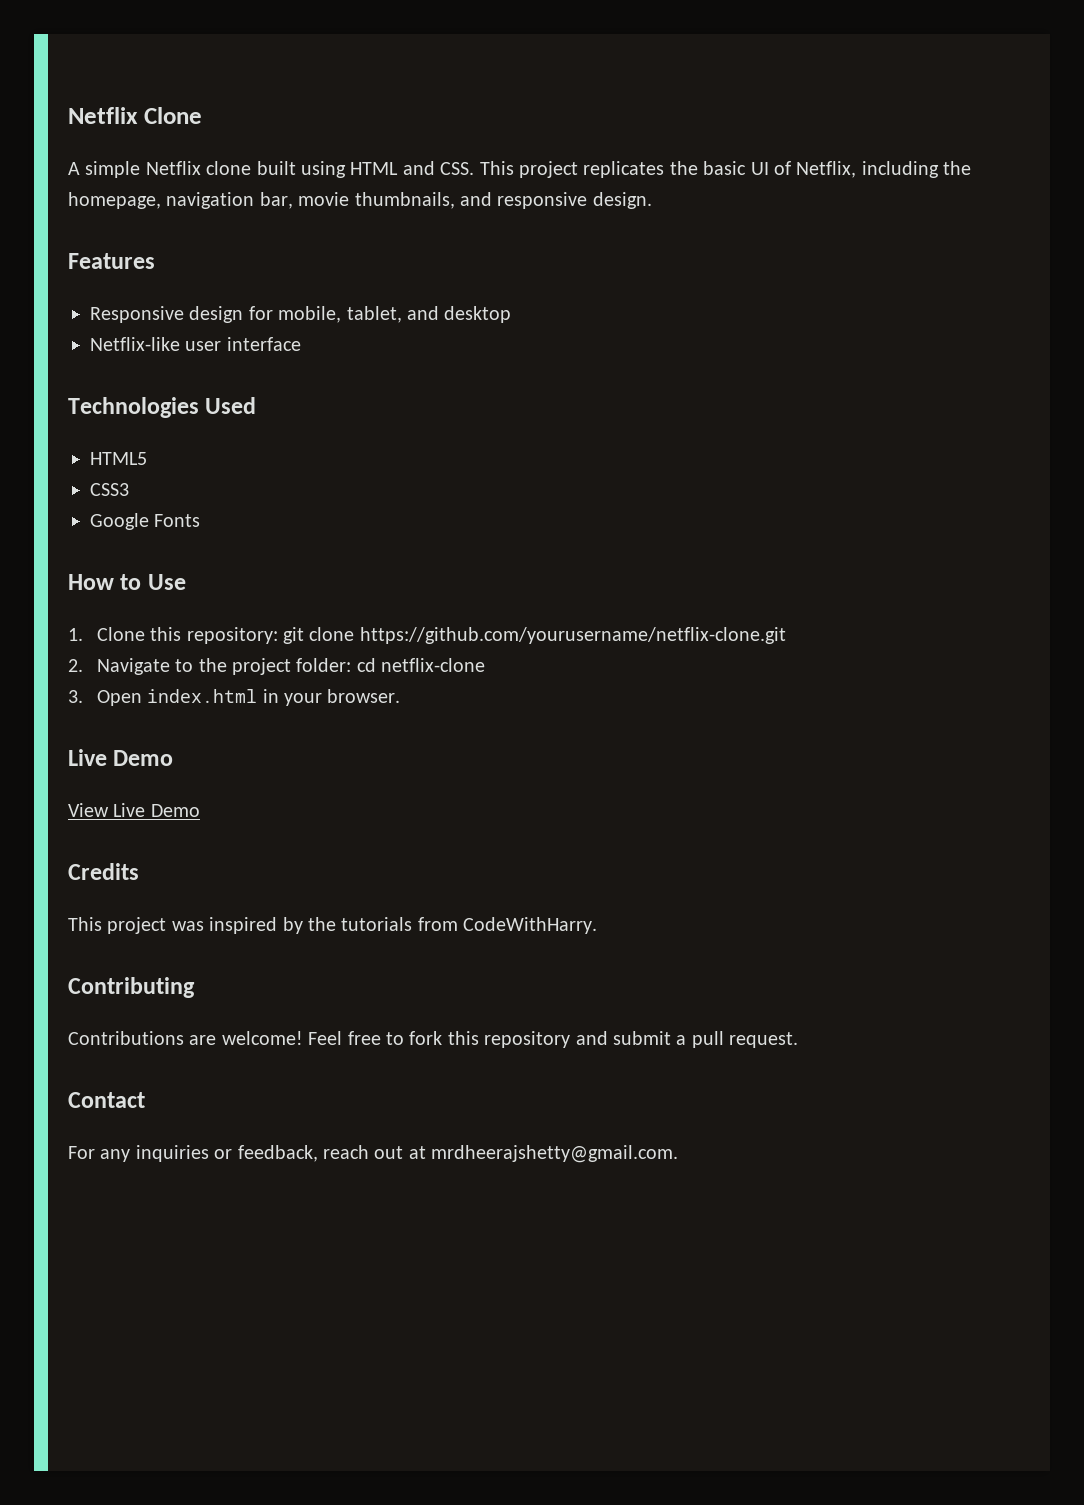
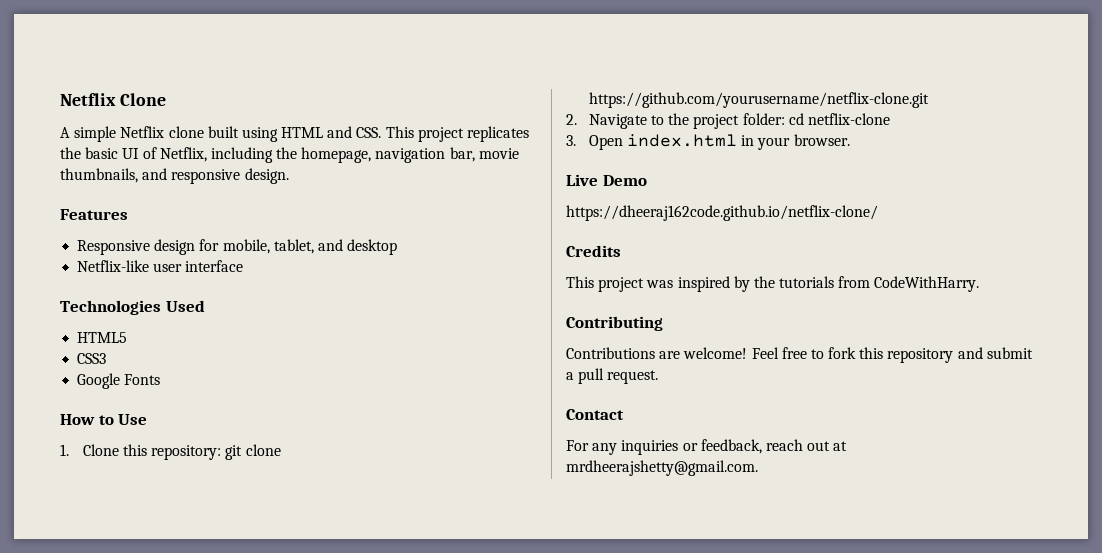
[68,803,200,817] View Live Demo -> [566,205,878,221] https://dheeraj162code.github.io/netflix-clone/

